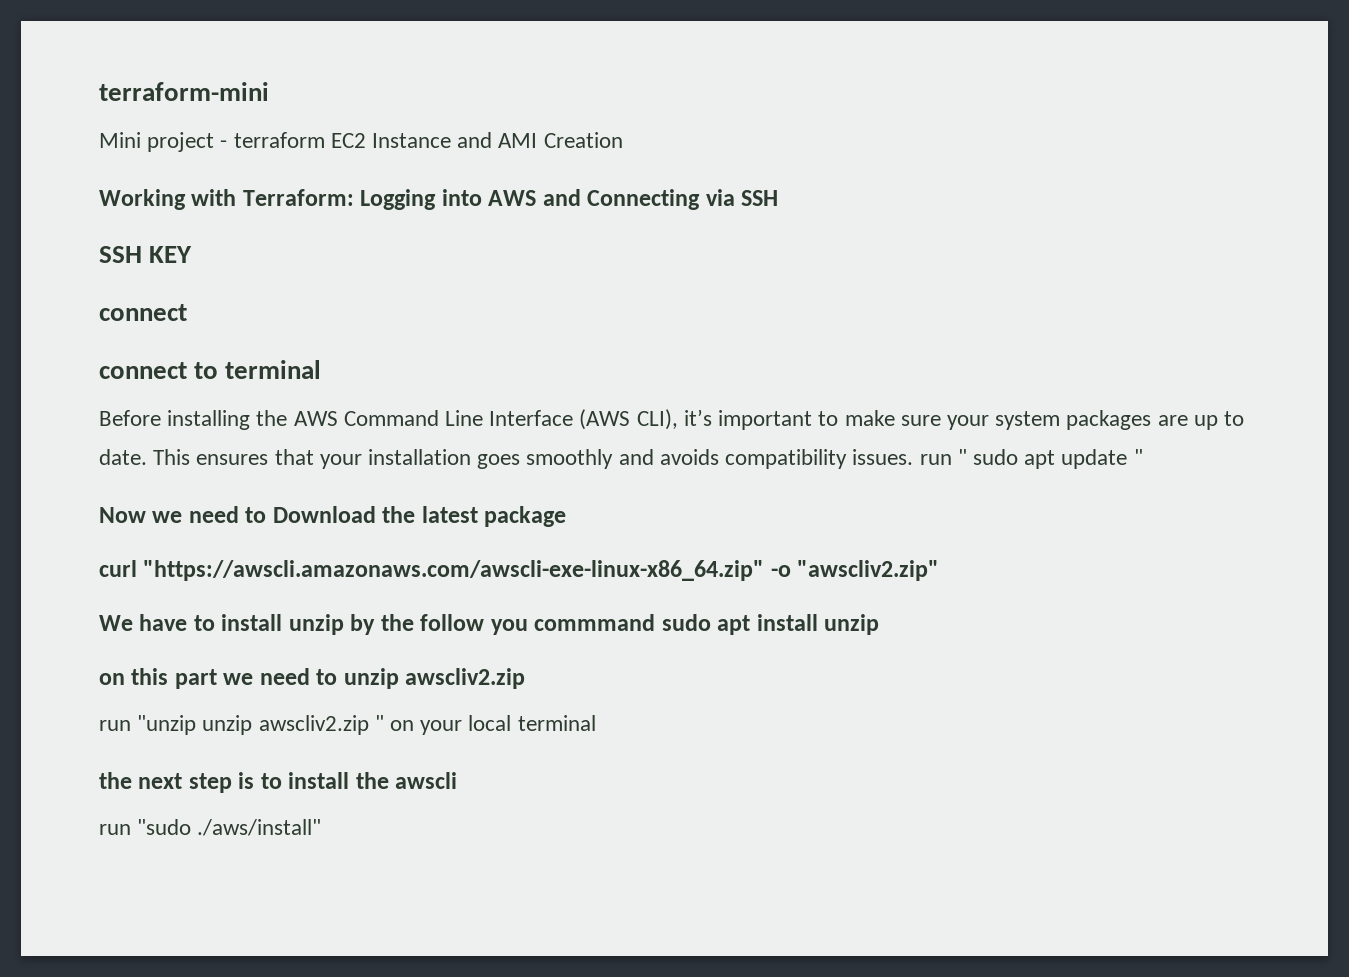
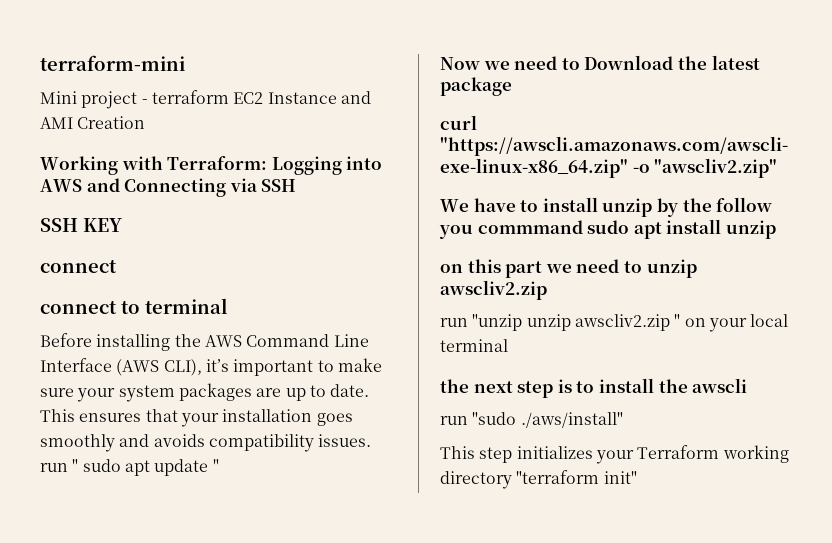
(322, 827) none -> [440,445,789,464] [440,470,637,489] // This step initializes your Terraform working directory "terraform init"

